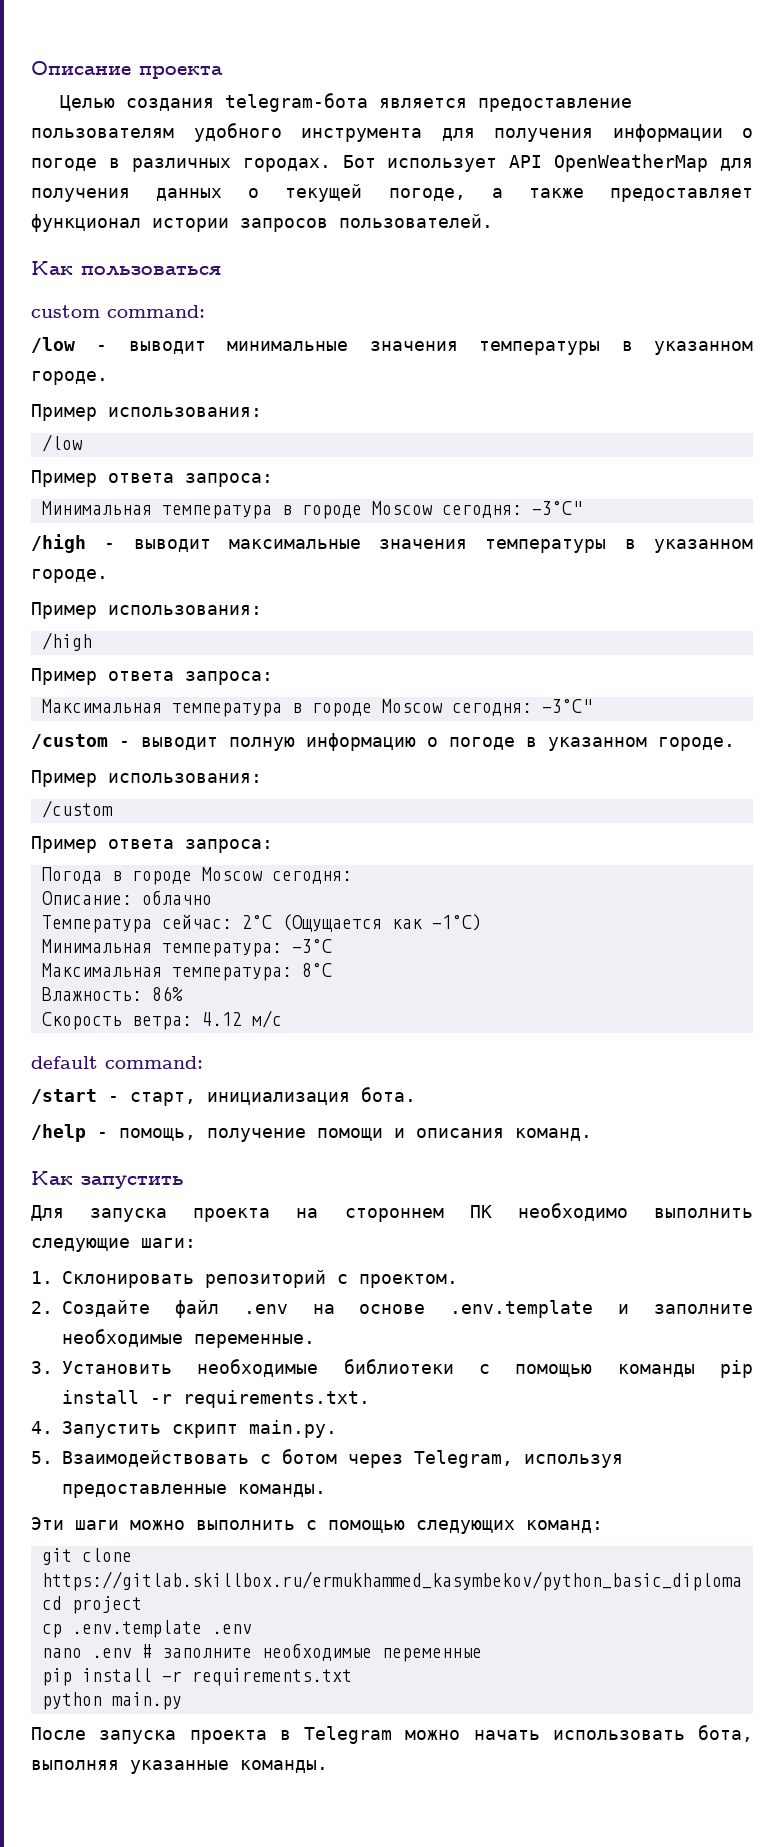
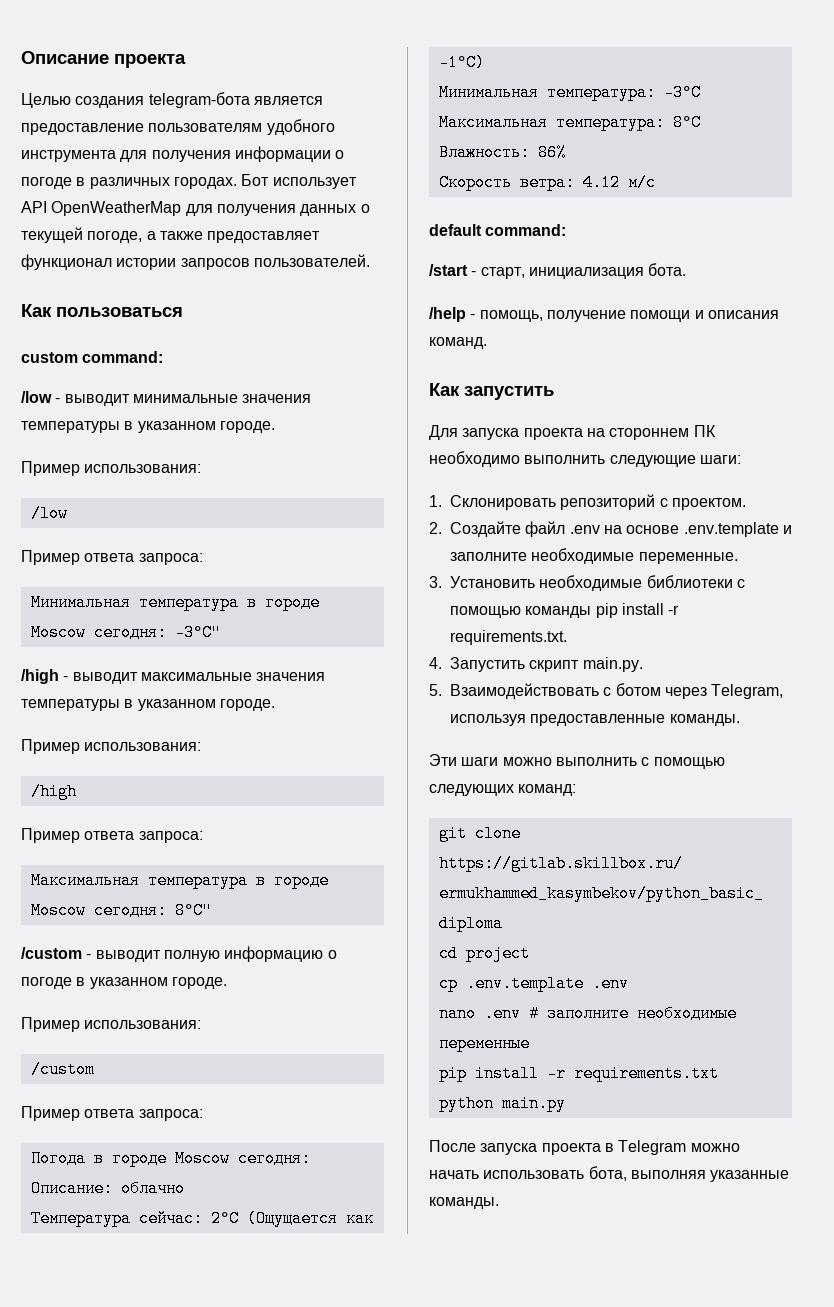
[541,699,592,713] -3°C" -> [174,902,212,919] 8°C"

